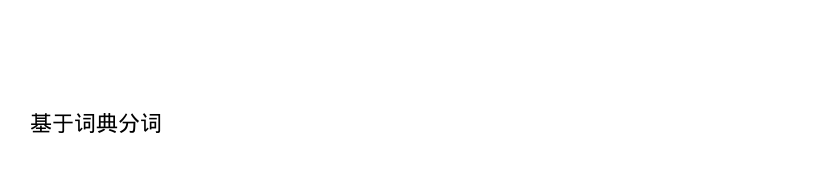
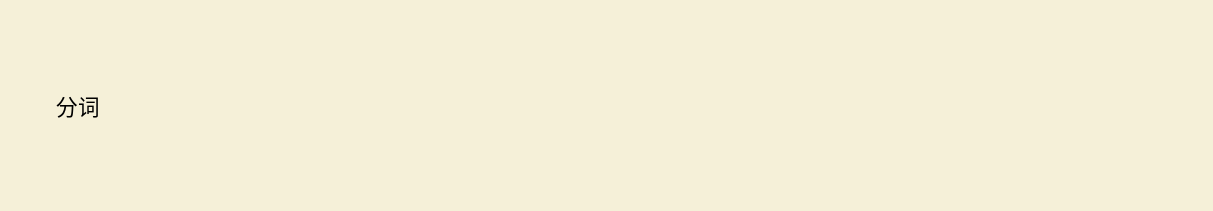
[30,113,118,134] 基于词典 -> (56, 107) none

